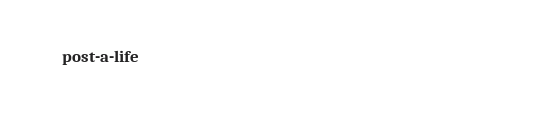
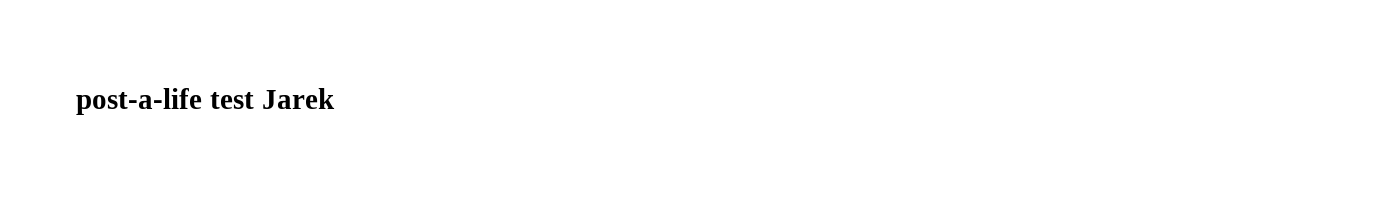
(139, 57) none -> [209,88,335,109] test Jarek

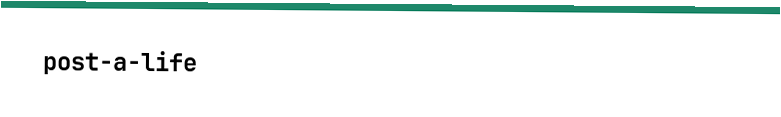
[209,88,335,109] test Jarek -> (198, 63) none

